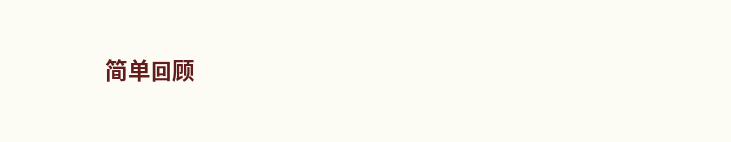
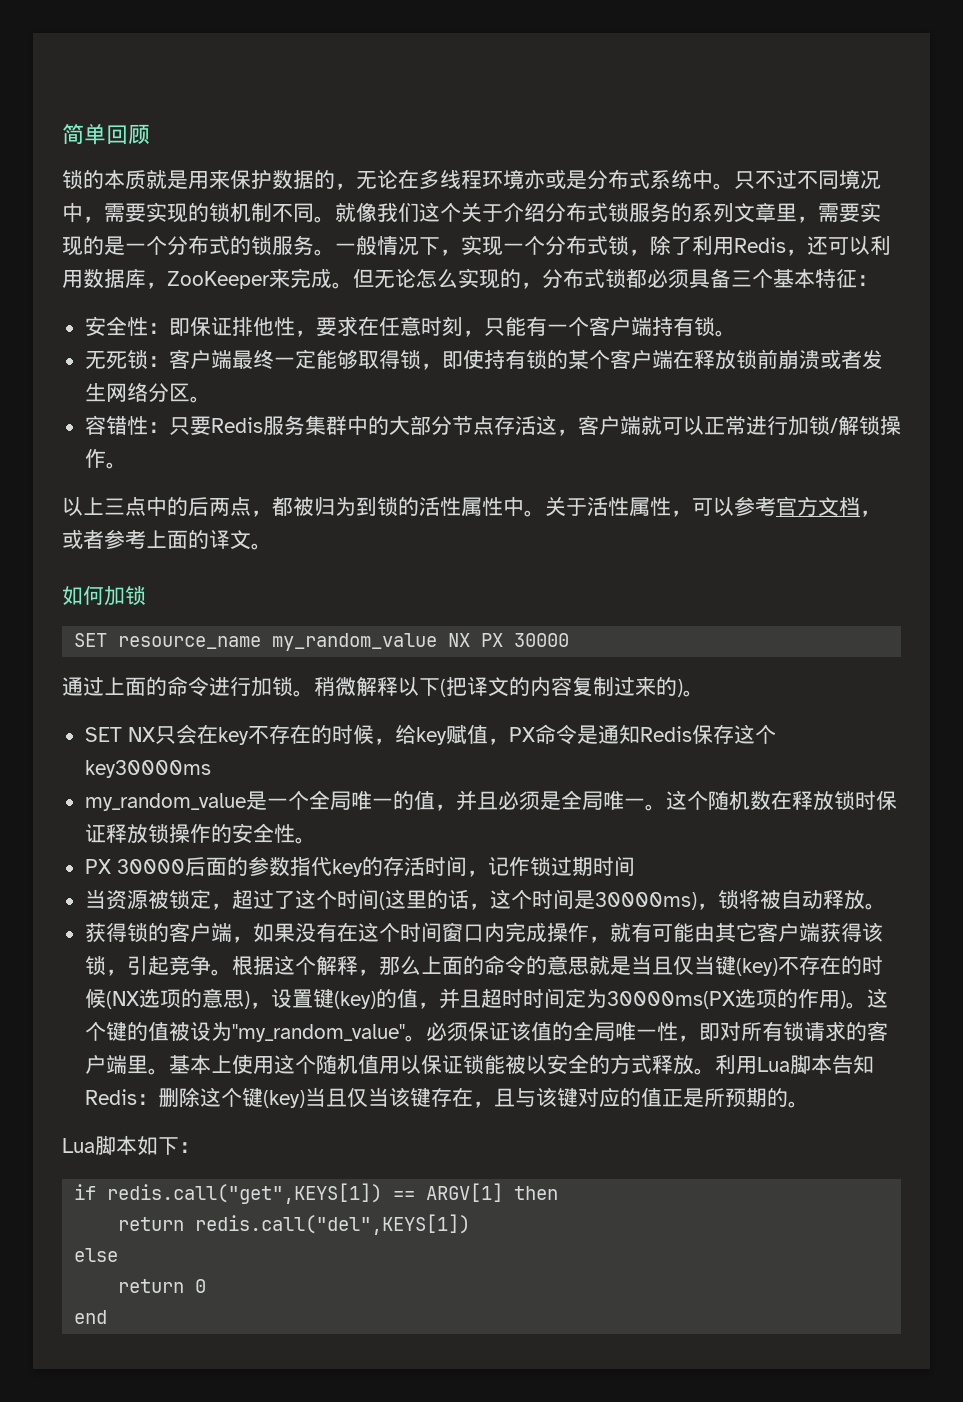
(195, 71) none -> [62,169,881,190] [62,202,881,223] [62,235,891,256] [62,268,878,289] [84,316,736,337] [84,349,883,370] [84,382,211,403] [84,415,901,436] [84,449,127,469] [62,496,881,517] [62,529,272,550] [62,586,146,606] [74,633,570,651] [62,676,704,697] [84,724,776,745] [84,760,211,778] [84,790,897,811] [84,823,316,844] [84,856,635,877] [84,889,886,910] [84,922,883,943] [84,955,883,976] [84,988,888,1009] [84,1021,888,1042] [84,1054,874,1075] [84,1087,809,1108] [62,1135,200,1155] [74,1183,559,1204] [118,1214,471,1235] [74,1248,119,1262] [118,1279,207,1293] [74,1310,108,1324] // 锁的本质就是用来保护数据的，无论在多线程环境亦或是分布式系统中。只不过不同境况中，需要实现的锁机制不同。就像我们这个关于介绍分布式锁服务的系列文章里，需要实现的是一个分布式的锁服务。一般情况下，实现一个分布式锁，除了利用Redis，还可以利用数据库，ZooKeeper来完成。但无论怎么实现的，分布式锁都必须具备三个基本特征： // 安全性：即保证排他性，要求在任意时刻，只能有一个客户端持有锁。 // 无死锁：客户端最终一定能够取得锁，即使持有锁的某个客户端在释放锁前崩溃或者发生网络分区。 // 容错性：只要Redis服务集群中的大部分节点存活这，客户端就可以正常进行加锁/解锁操作。 // 以上三点中的后两点，都被归为到锁的活性属性中。关于活性属性，可以参考官方文档，或者参考上面的译文。 // 如何加锁 // SET resource_name my_random_value NX PX 30000 // 通过上面的命令进行加锁。稍微解释以下(把译文的内容复制过来的)。 // SET NX只会在key不存在的时候，给key赋值，PX命令是通知Redis保存这个key30000ms // my_random_value是一个全局唯一的值，并且必须是全局唯一。这个随机数在释放锁时保证释放锁操作的安全性。 // PX 30000后面的参数指代key的存活时间，记作锁过期时间 // 当资源被锁定，超过了这个时间(这里的话，这个时间是30000ms)，锁将被自动释放。 // 获得锁的客户端，如果没有在这个时间窗口内完成操作，就有可能由其它客户端获得该锁，引起竞争。根据这个解释，那么上面的命令的意思就是当且仅当键(key)不存在的时候(NX选项的意思)，设置键(key)的值，并且超时时间定为30000ms(PX选项的作用)。这个键的值被设为"my_random_value"。必须保证该值的全局唯一性，即对所有锁请求的客户端里。基本上使用这个随机值用以保证锁能被以安全的方式释放。利用Lua脚本告知Redis：删除这个键(key)当且仅当该键存在，且与该键对应的值正是所预期的。 // Lua脚本如下： // if redis.call("get",KEYS[1]) == ARGV[1] then // return redis.call("del",KEYS[1]) // else // return 0 // end

